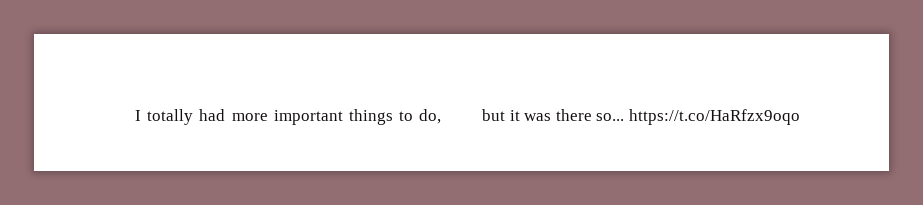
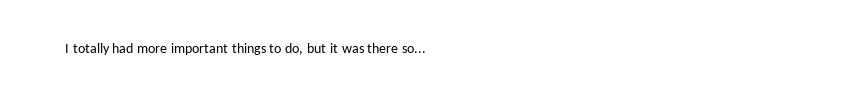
[628,109,800,125] https://t.co/HaRfzx9oqo -> (427, 49) none

